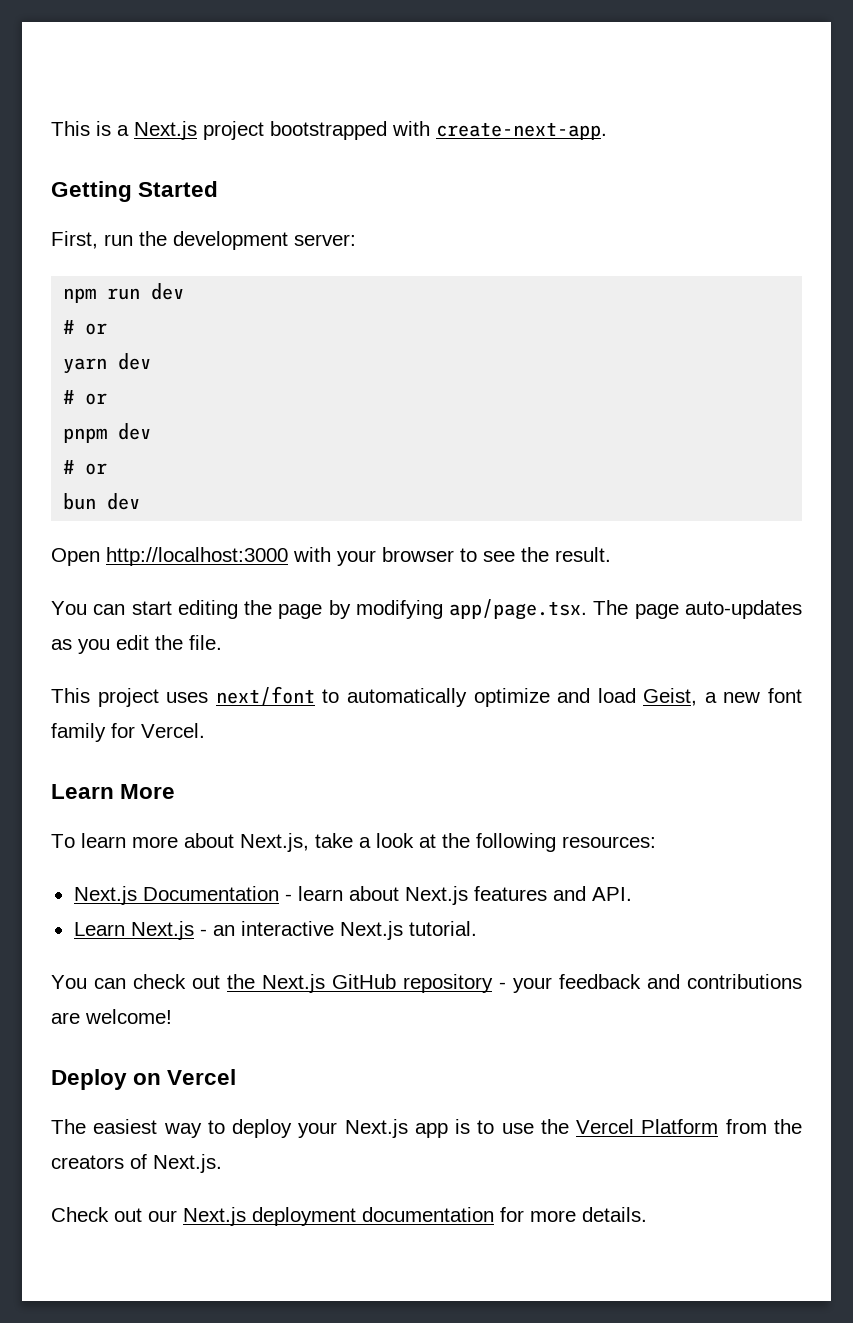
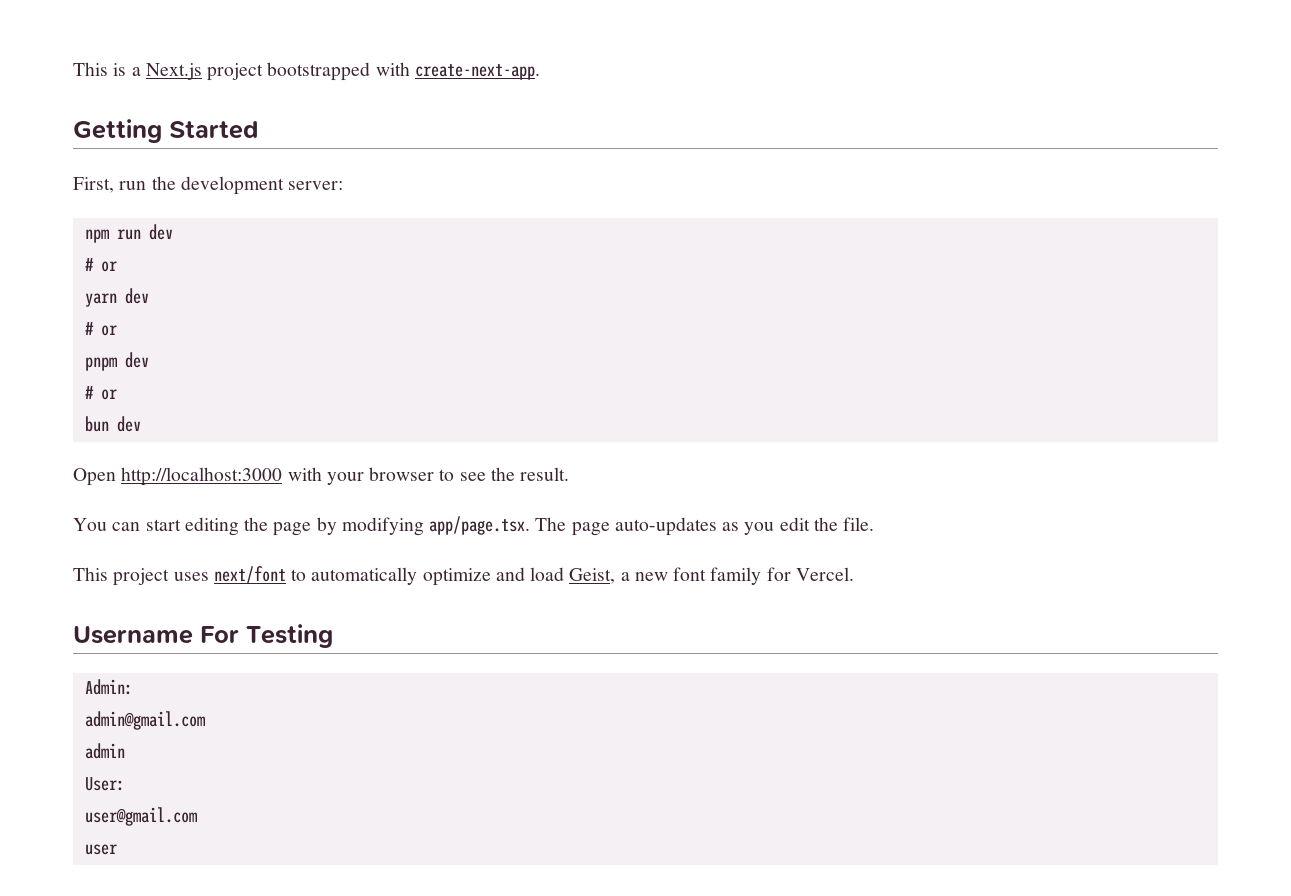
[51,784,176,799] [51,833,656,852] [73,886,632,905] [73,921,477,940] [51,974,802,993] [51,1009,172,1024] [51,1069,237,1090] [51,1119,802,1138] [51,1154,222,1173] [51,1207,647,1226] Learn More // To learn more about Next.js, take a look at the following resources: // Next.js Documentation - learn about Next.js features and API. // Learn Next.js - an interactive Next.js tutorial. // You can check out the Next.js GitHub repository - your feedback and contributions are welcome! // Deploy on Vercel // The easiest way to deploy your Next.js app is to use the Vercel Platform from the creators of Next.js. // Check out our Next.js deployment documentation for more details. -> [73,624,333,648] [84,679,133,695] [84,711,205,730] [84,743,125,759] [84,777,125,791] [84,807,197,826] [84,844,117,855] Username For Testing // Admin: // admin@gmail.com // admin // User: // user@gmail.com // user

